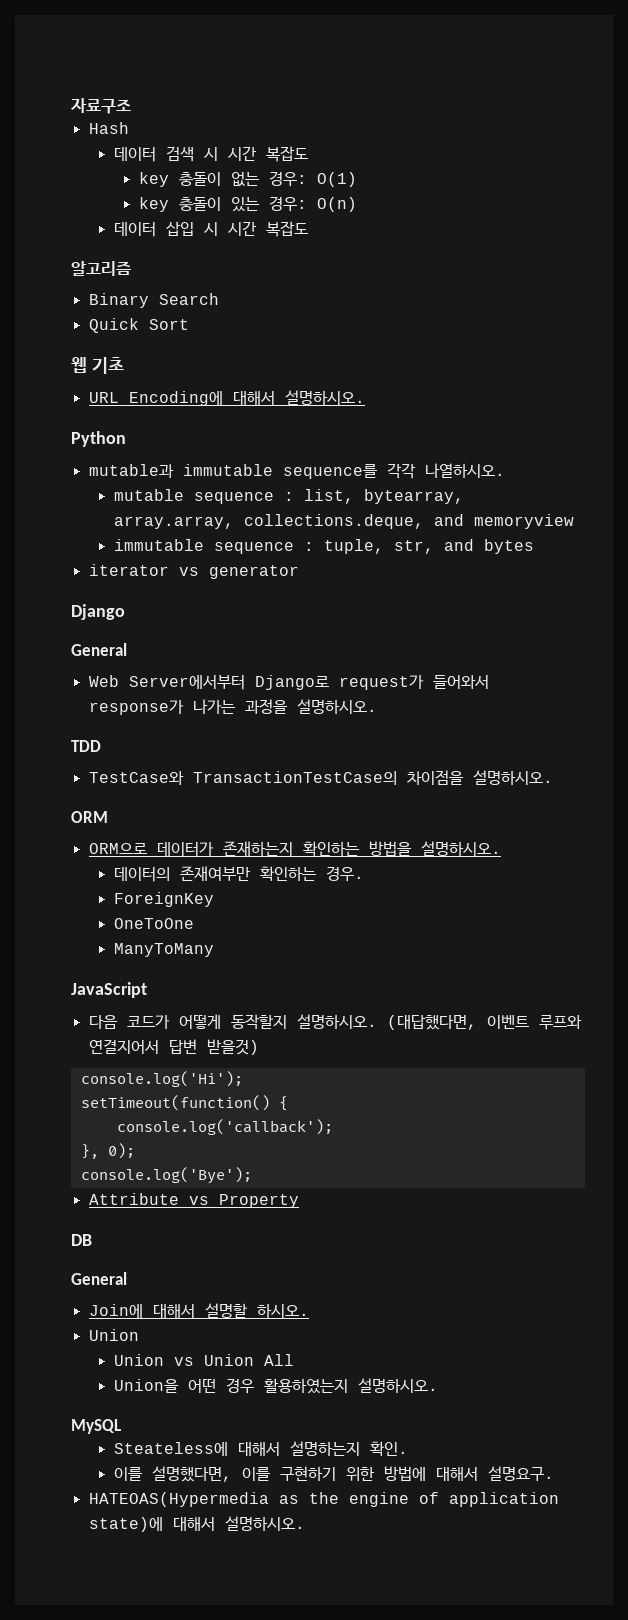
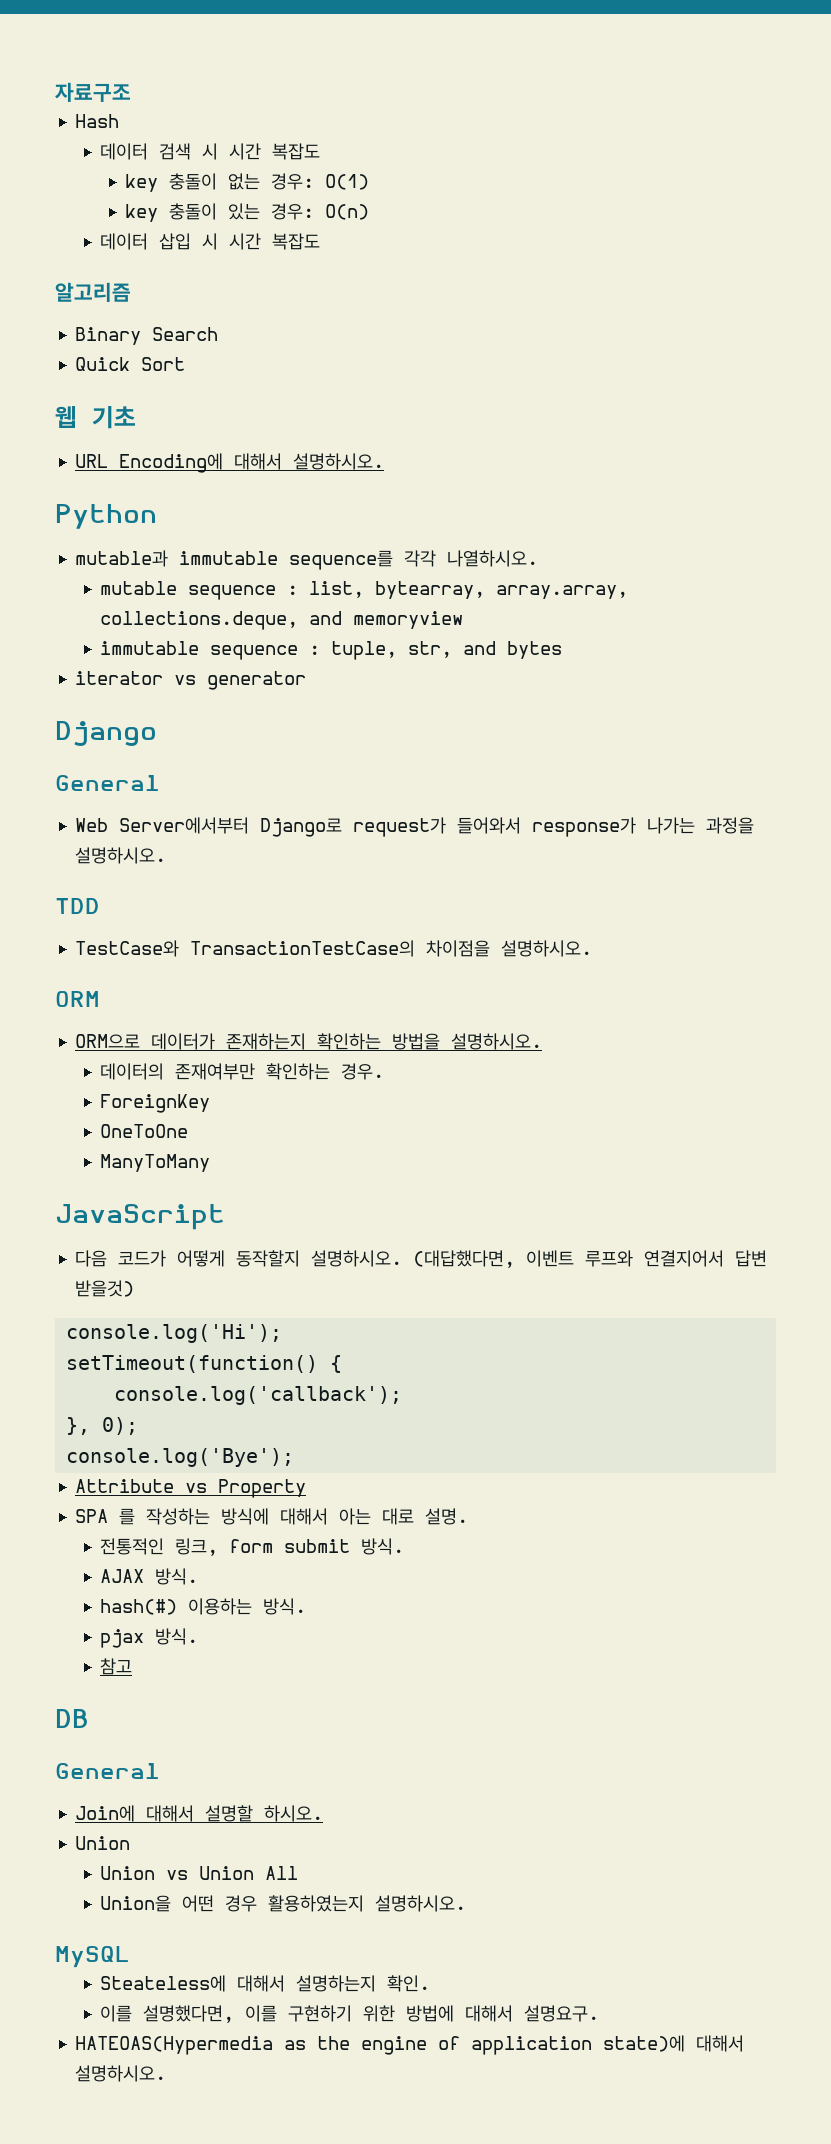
(299, 1201) none -> [75,1508,469,1525] [100,1538,405,1556] [100,1568,199,1585] [100,1598,307,1615] [100,1628,199,1648] [100,1658,133,1675] // SPA 를 작성하는 방식에 대해서 아는 대로 설명. // 전통적인 링크, form submit 방식. // AJAX 방식. // hash(#) 이용하는 방식. // pjax 방식. // 참고

